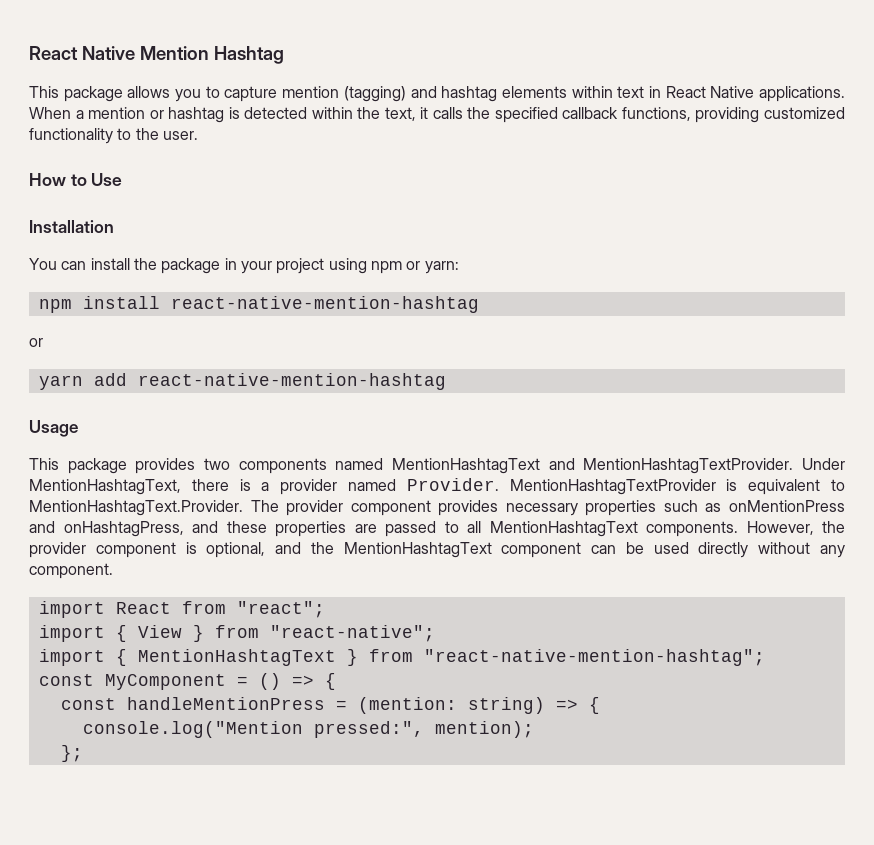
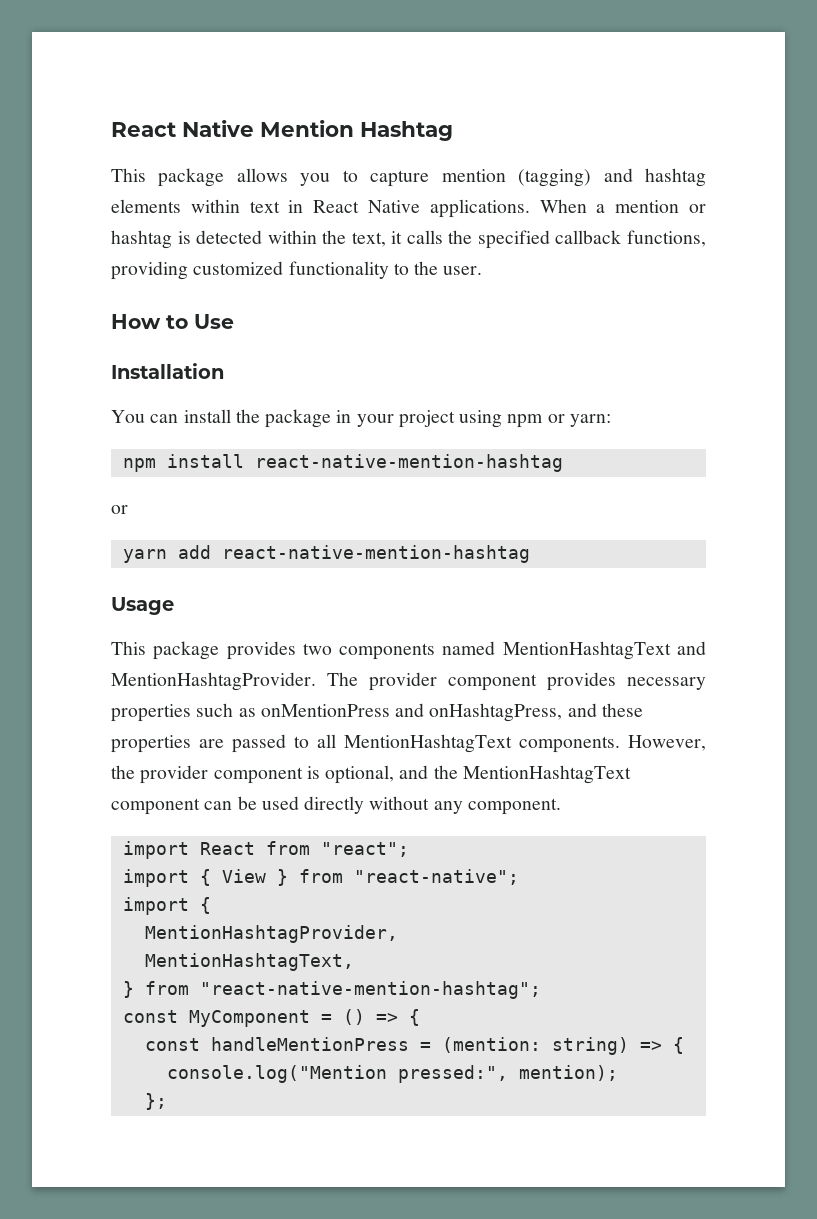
[583,458,845,474] [29,478,845,495] [29,500,243,516] MentionHashtagTextProvider. Under MentionHashtagText, there is a provider named Provider. MentionHashtagTextProvider is equivalent to MentionHashtagText.Provider. -> [111,672,316,691] MentionHashtagProvider.
[137,649,336,666] MentionHashtagText -> [144,925,398,943] [144,953,354,971] // MentionHashtagProvider, // MentionHashtagText, //

